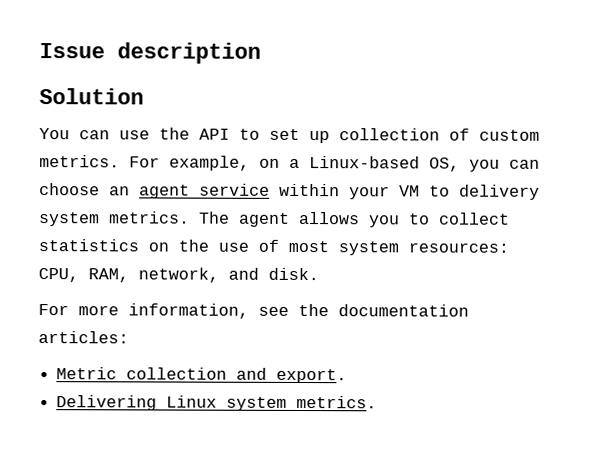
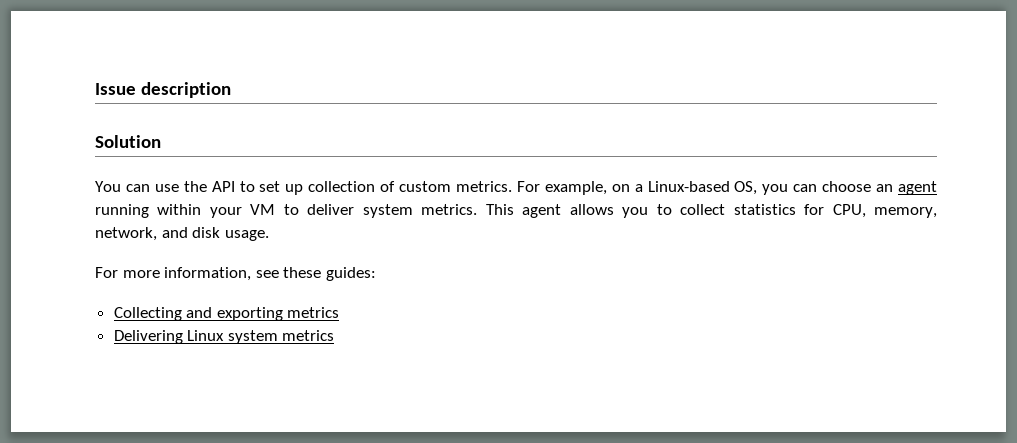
[199,183,270,196] service -> [95,204,149,218] running
[459,184,540,200] [39,211,230,227] delivery system metrics. The -> [307,204,514,218] deliver system metrics. This
[148,239,509,256] [38,267,319,283] [38,303,469,319] [38,331,129,344] [56,367,348,384] on the use of most system resources: CPU, RAM, network, and disk. // For more information, see the documentation articles: // Metric collection and export. -> [804,204,937,218] [95,227,269,241] [95,267,376,281] [113,307,340,321] for CPU, memory, network, and disk usage. // For more information, see these guides: // Collecting and exporting metrics
[296,395,378,409] metrics. -> [282,330,335,341] metrics

